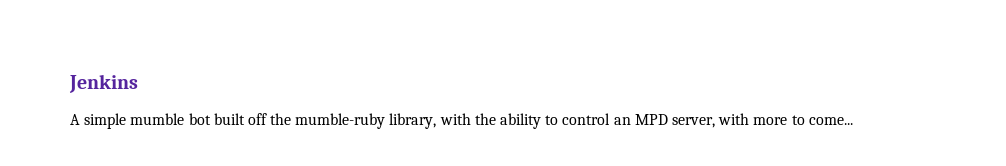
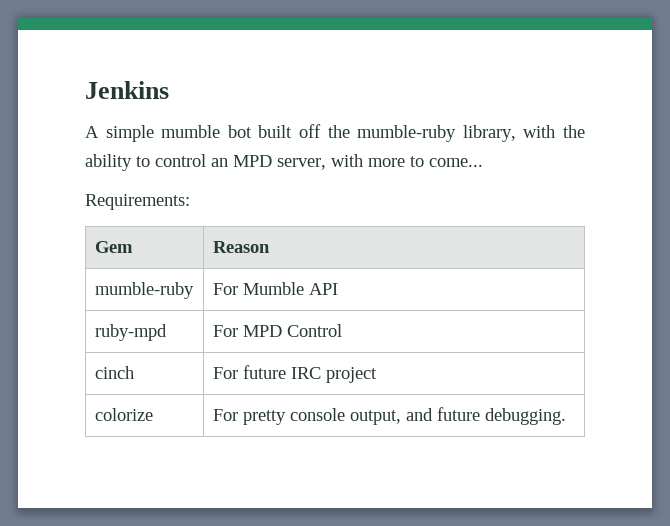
(853, 121) none -> [85,194,190,210] [94,241,133,253] [212,241,270,253] [94,282,194,299] [212,282,338,295] [94,324,167,341] [212,324,342,337] [94,366,134,379] [212,365,377,383] [94,408,153,421] [212,407,566,425] // Requirements: // Gem | Reason // mumble-ruby | For Mumble API // ruby-mpd | For MPD Control // cinch | For future IRC project // colorize | For pretty console output, and future debugging.

